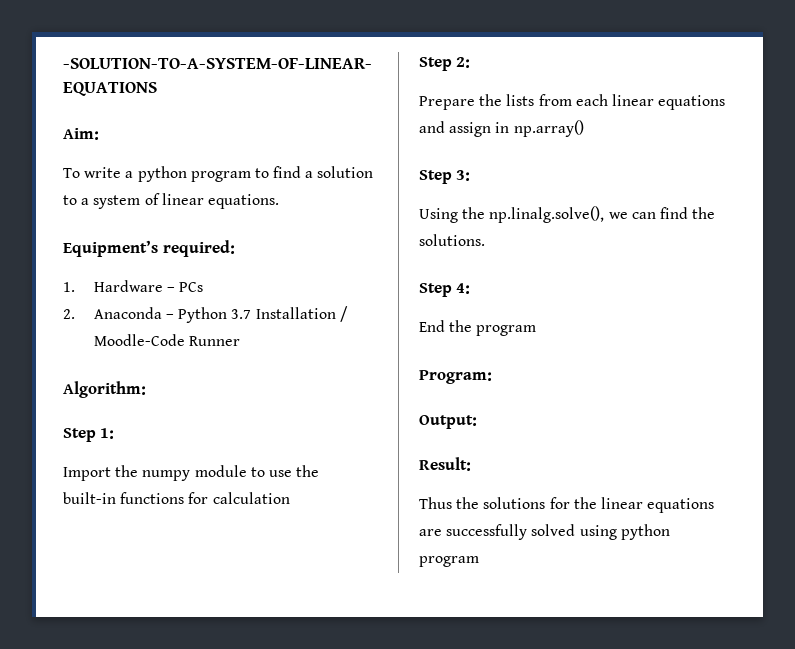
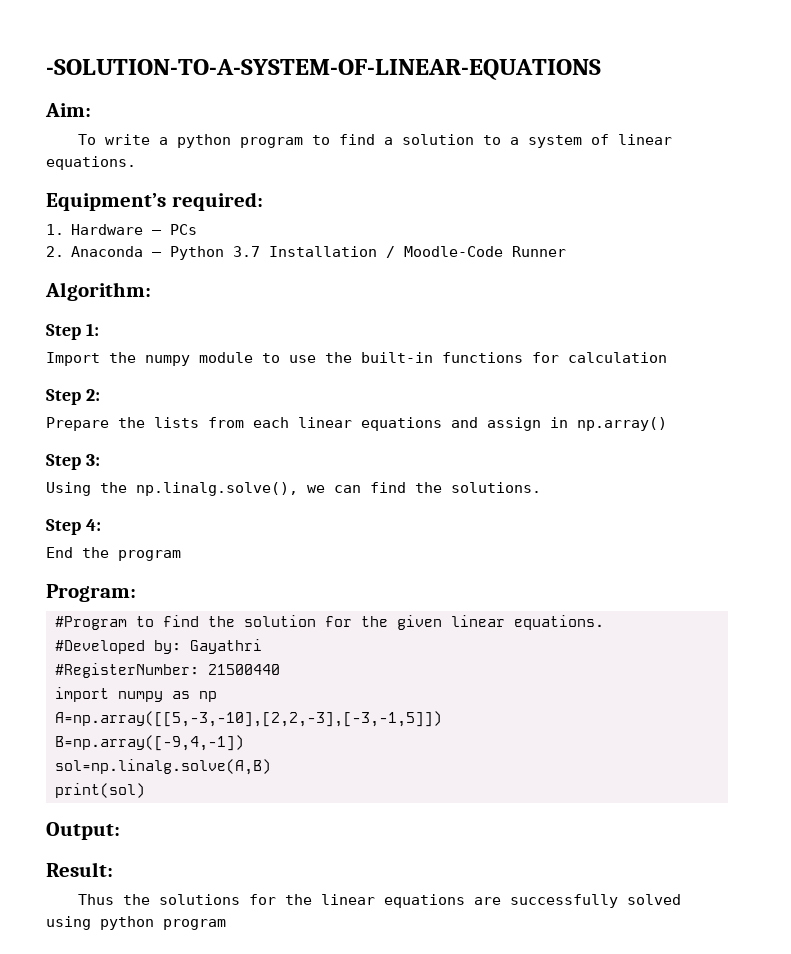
(492, 377) none -> [54,615,604,630] [54,639,262,654] [54,663,280,678] [54,687,217,702] [54,711,442,727] [54,735,244,751] [54,759,271,775] [54,783,145,798] // #Program to find the solution for the given linear equations. // #Developed by: Gayathri // #RegisterNumber: 21500440 // import numpy as np // A=np.array([[5,-3,-10],[2,2,-3],[-3,-1,5]]) // B=np.array([-9,4,-1]) // sol=np.linalg.solve(A,B) // print(sol)

